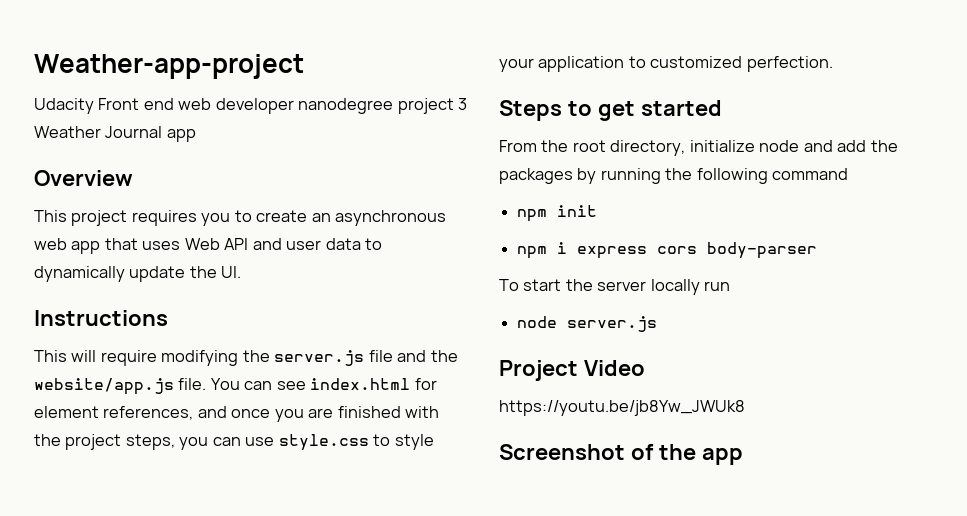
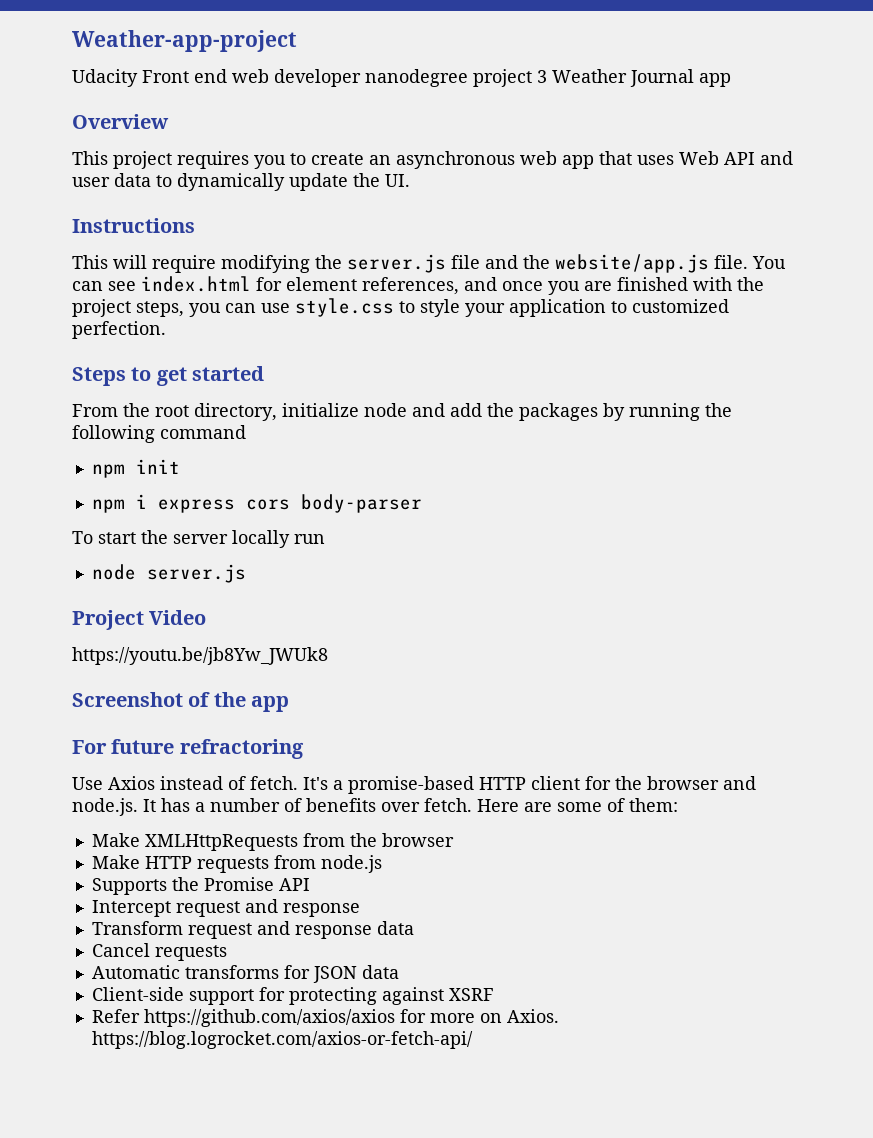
(743, 456) none -> [72,739,304,759] [72,776,756,794] [72,798,678,816] [91,833,454,851] [91,855,382,873] [91,877,310,895] [91,899,360,917] [91,921,414,939] [91,943,227,961] [91,965,399,983] [91,987,494,1005] [91,1009,559,1027] [91,1031,473,1049] // For future refractoring // Use Axios instead of fetch. It's a promise-based HTTP client for the browser and node.js. It has a number of benefits over fetch. Here are some of them: // Make XMLHttpRequests from the browser // Make HTTP requests from node.js // Supports the Promise API // Intercept request and response // Transform request and response data // Cancel requests // Automatic transforms for JSON data // Client-side support for protecting against XSRF // Refer https://github.com/axios/axios for more on Axios. https://blog.logrocket.com/axios-or-fetch-api/

